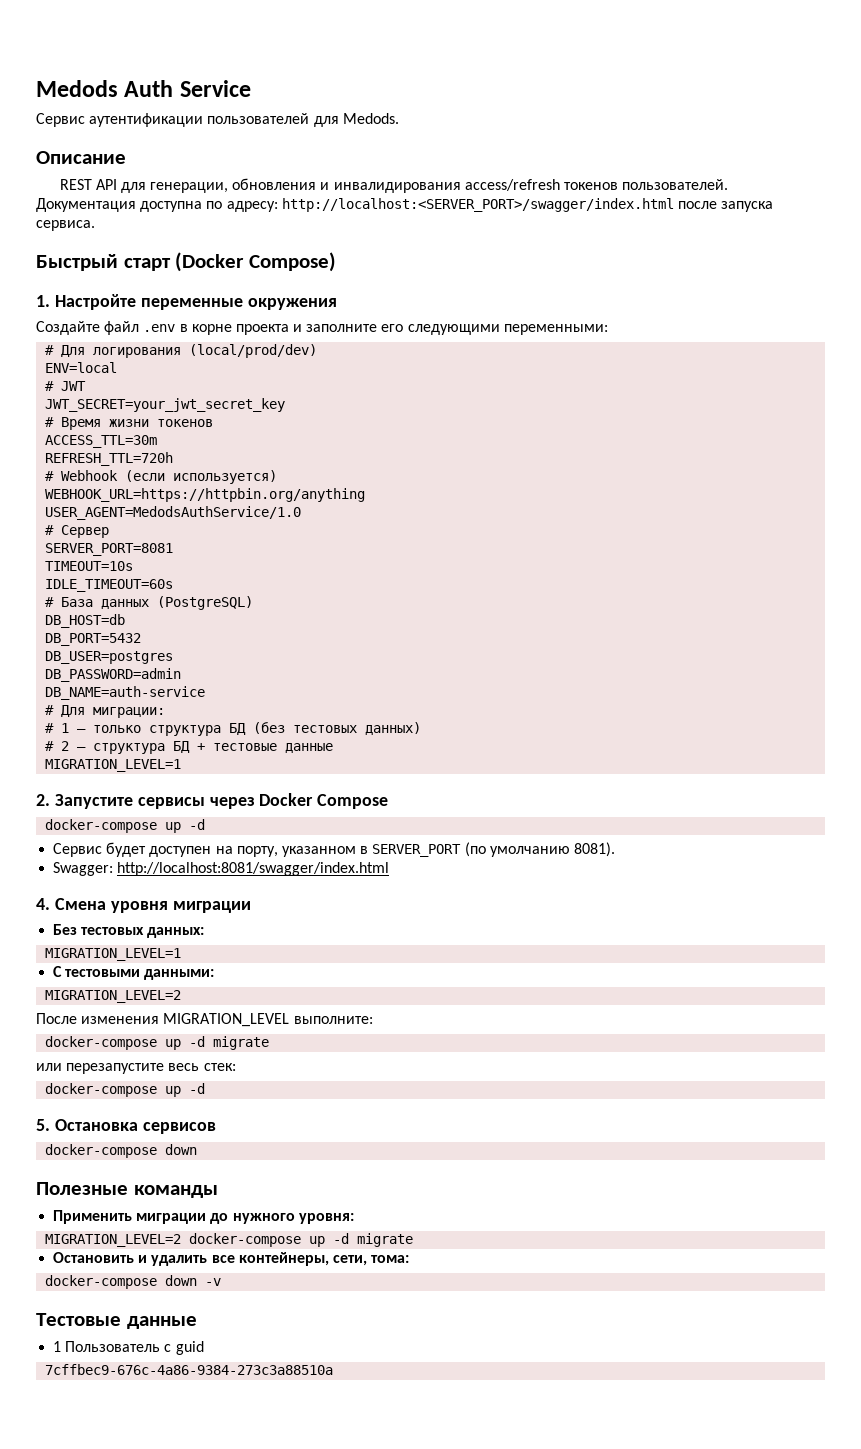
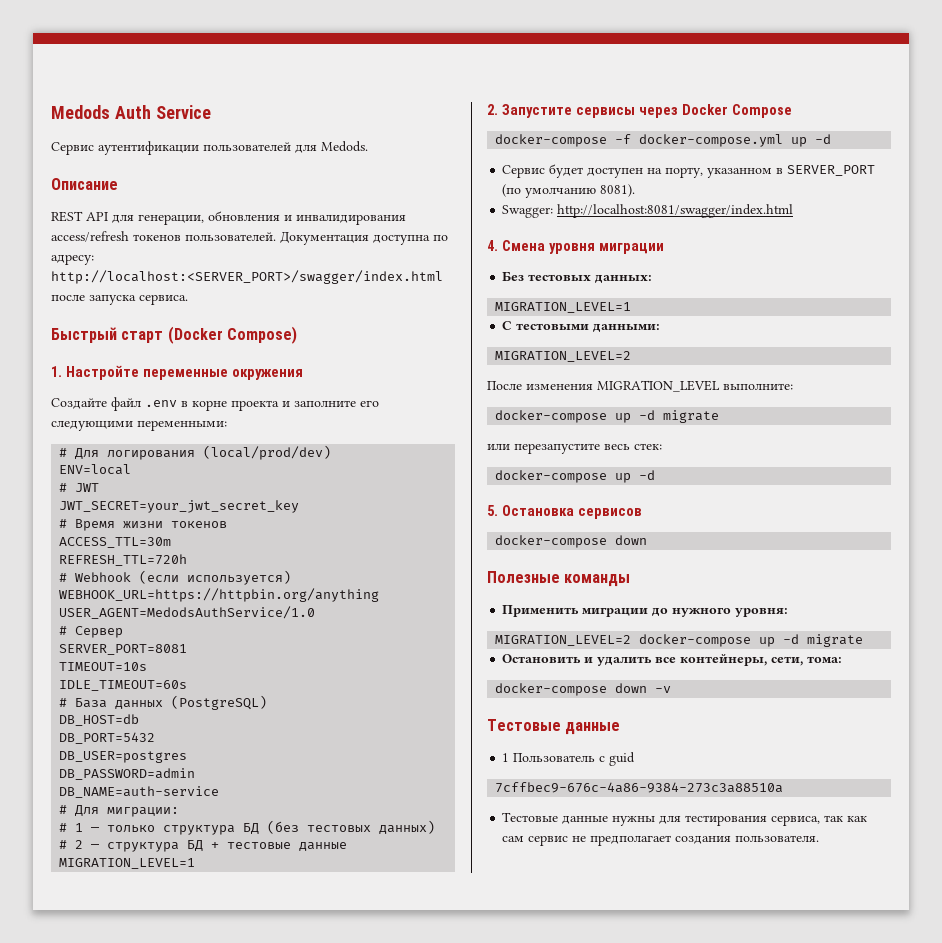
(158, 826) none -> [615,134,784,147] -f docker-compose.yml
(334, 1369) none -> [502,812,868,826] [502,835,820,846] // Тестовые данные нужны для тестирования сервиса, так как сам сервис не предполагает создания пользователя.

